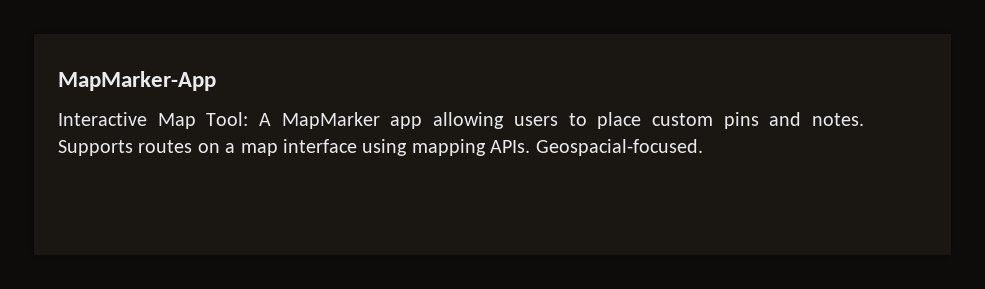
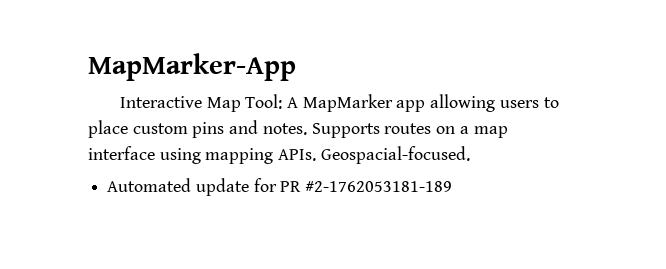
(703, 147) none -> [107,178,453,196] // Automated update for PR #2-1762053181-189

